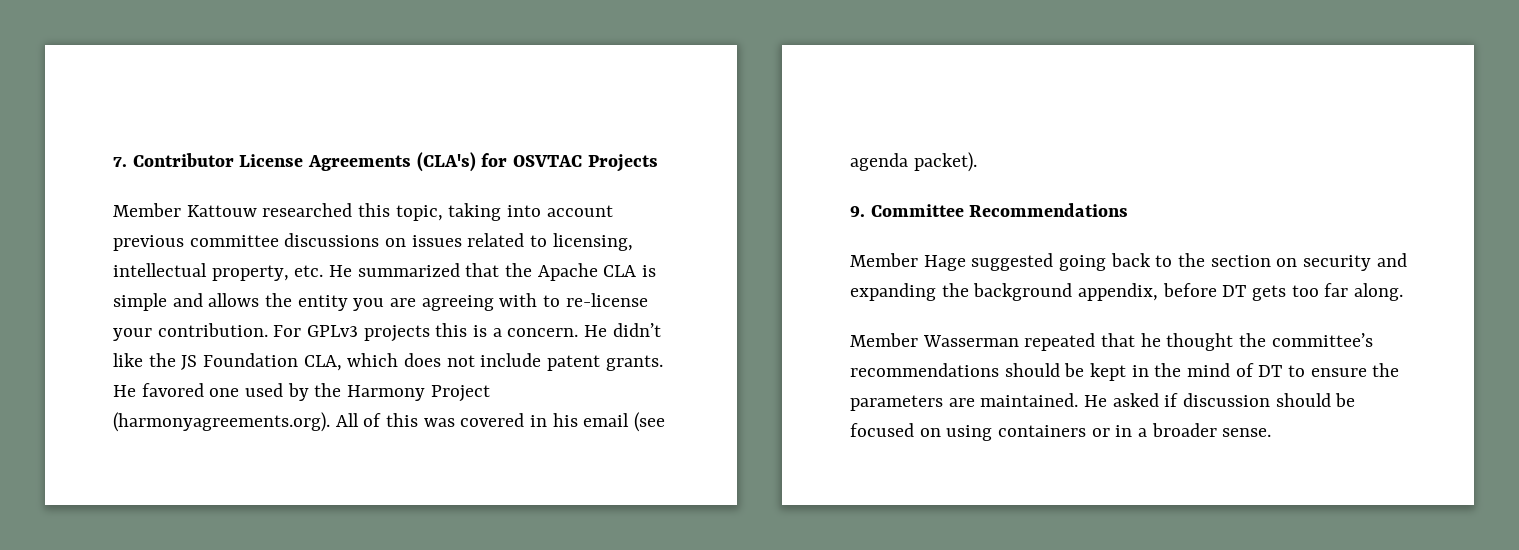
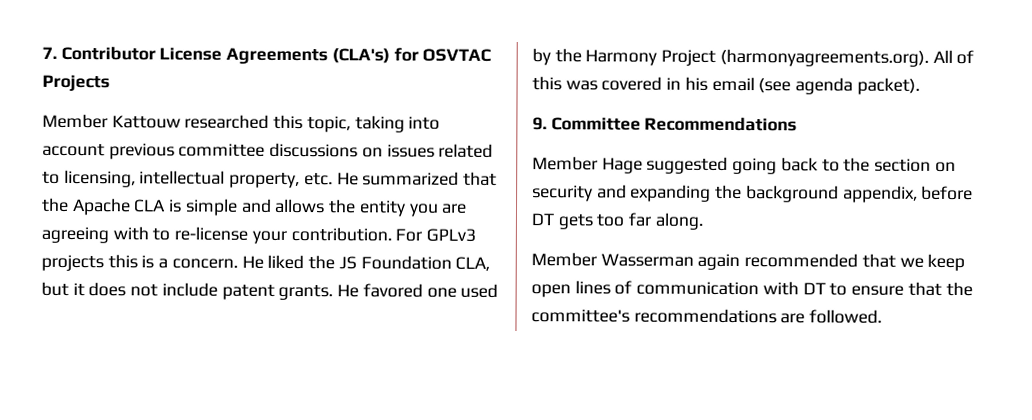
[612,323,661,337] [113,353,143,367] didn’t like -> [267,254,305,270] liked
[347,353,399,367] which -> [41,281,85,297] but it
[1024,333,1373,351] [850,363,1400,381] [850,393,1356,411] [850,423,1272,441] repeated that he thought the committee’s recommendations should be kept in the mind of DT to ensure the parameters are maintained. He asked if discussion should be focused on using containers or in a broader sense. -> [697,253,966,272] [531,280,973,298] [531,308,883,324] again recommended that we keep open lines of communication with DT to ensure that the committee's recommendations are followed.

